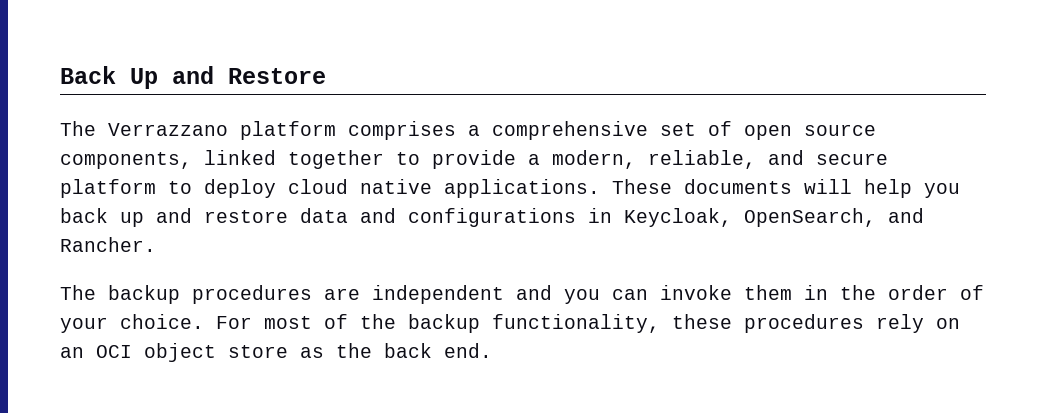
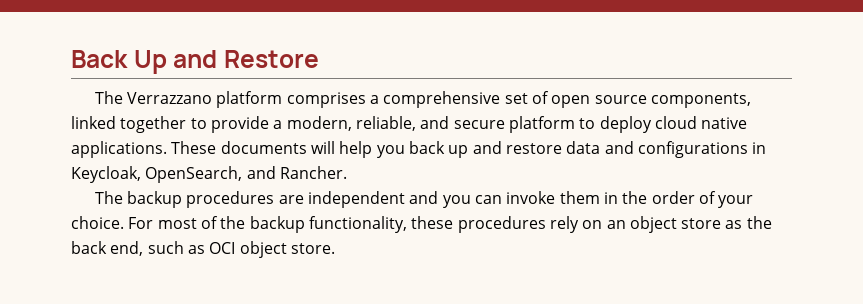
[96,345,132,358] OCI -> (626, 224) none
[444,343,492,358] end. -> [110,241,335,258] end, such as OCI object store.

